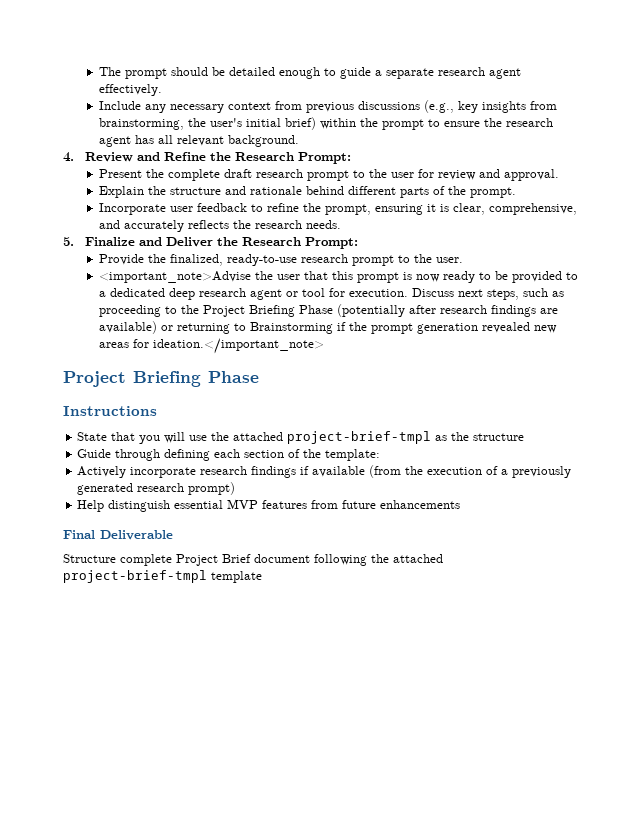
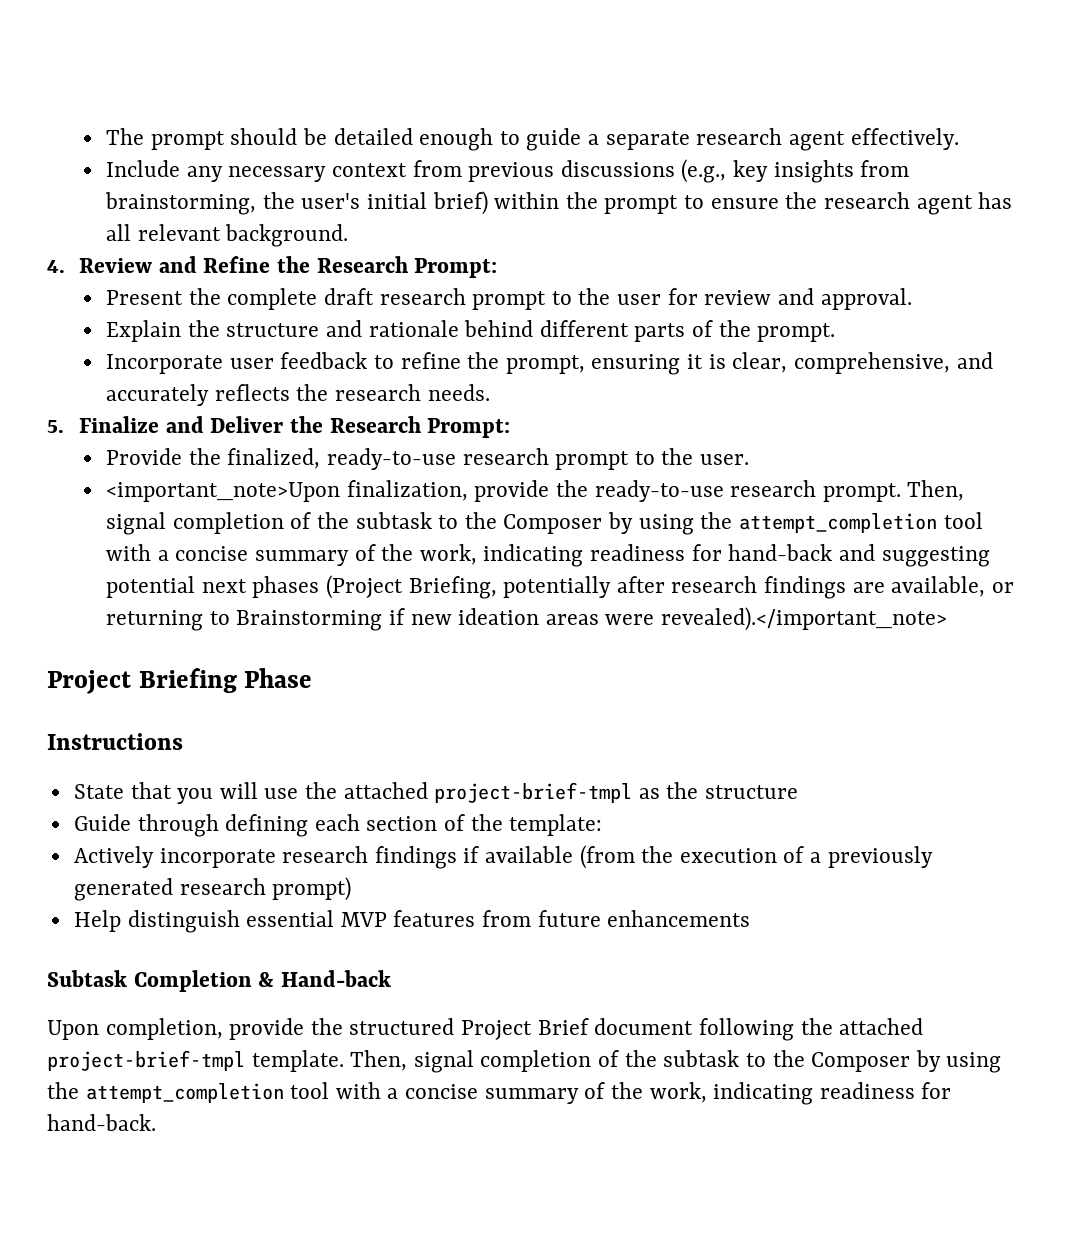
[98,271,578,283] [98,288,564,300] [98,304,405,317] <important_note>Advise the user that this prompt is now ready to be provided to a dedicated deep research agent or tool for execution. Discuss next steps, such as proceeding to the Project Briefing Phase (potentially -> [106,480,965,502] [106,512,983,535] [106,544,990,567] [106,575,612,599] <important_note>Upon finalization, provide the ready-to-use research prompt. Then, signal completion of the subtask to the Composer by using the attempt_completion tool with a concise summary of the work, indicating readiness for hand-back and suggesting potential next phases (Project Briefing, potentially
[98,321,157,334] available) -> [891,576,986,597] available,
[348,322,557,334] [98,338,324,354] the prompt generation revealed new areas for ideation.</important_note> -> [410,607,948,631] new ideation areas were revealed).</important_note>
[63,530,173,540] [63,554,172,566] Final Deliverable // Structure complete -> [47,970,391,992] [47,1018,455,1040] Subtask Completion & Hand-back // Upon completion, provide the structured
[211,571,262,583] template -> [251,1050,1002,1073] [47,1082,952,1105] [47,1114,156,1131] template. Then, signal completion of the subtask to the Composer by using the attempt_completion tool with a concise summary of the work, indicating readiness for hand-back.

